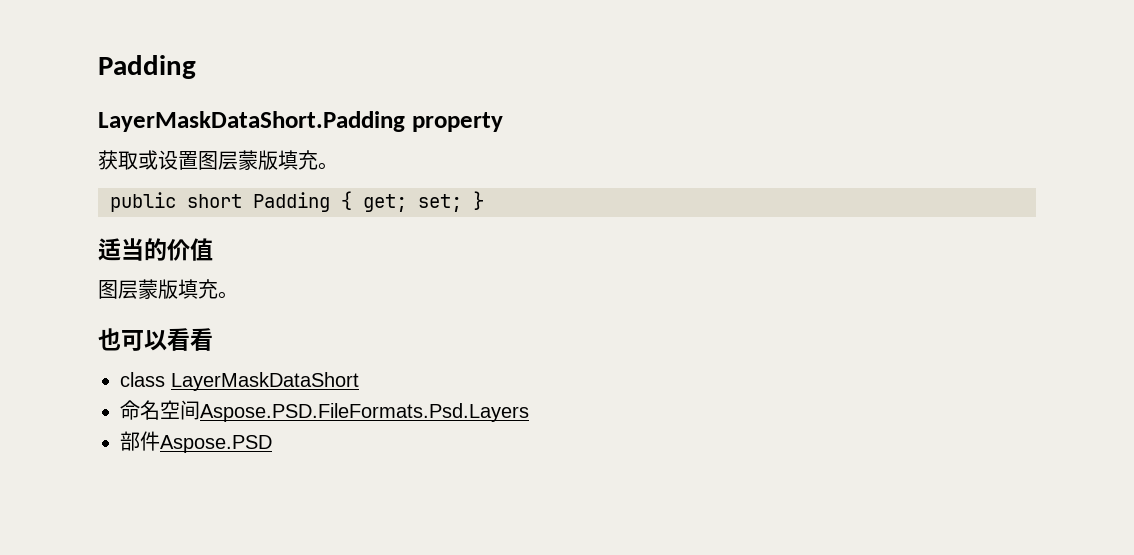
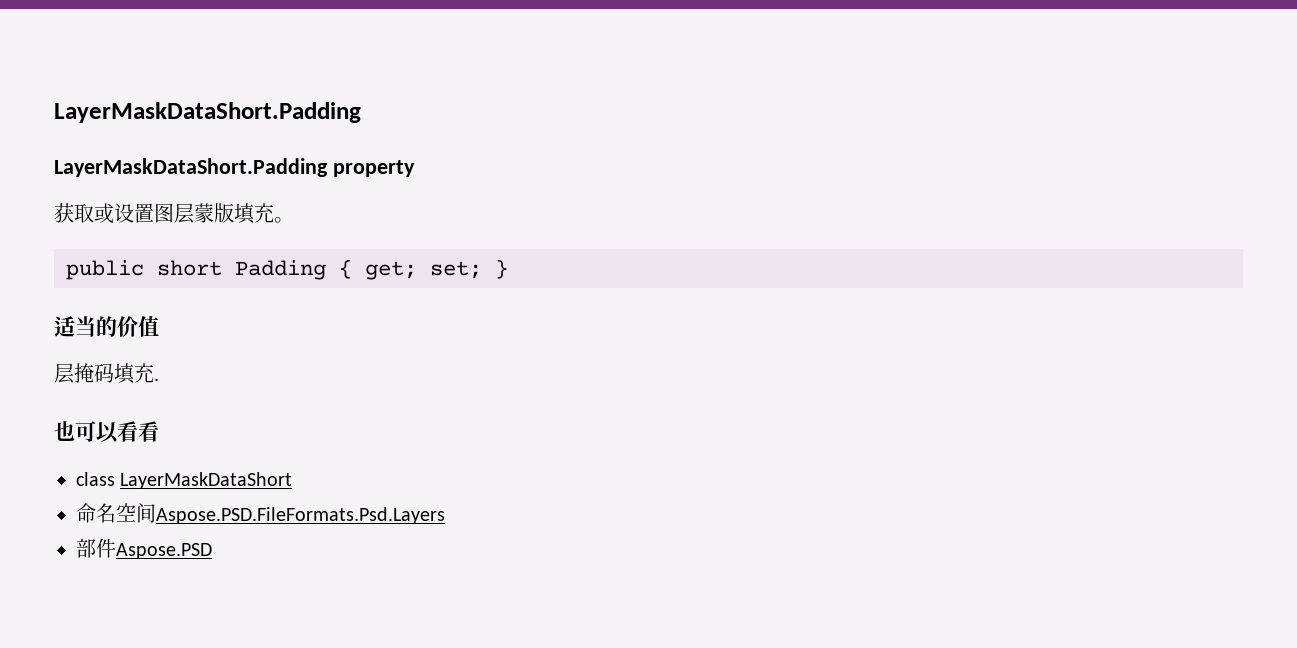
[98,55,196,79] Padding -> [54,102,361,123] LayerMaskDataShort.Padding
[98,279,238,299] 图层蒙版填充。 -> [54,363,159,384] 层掩码填充.

